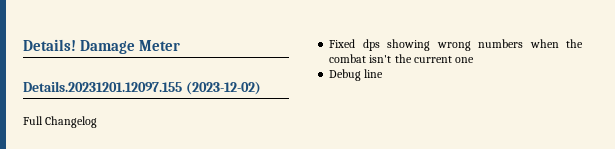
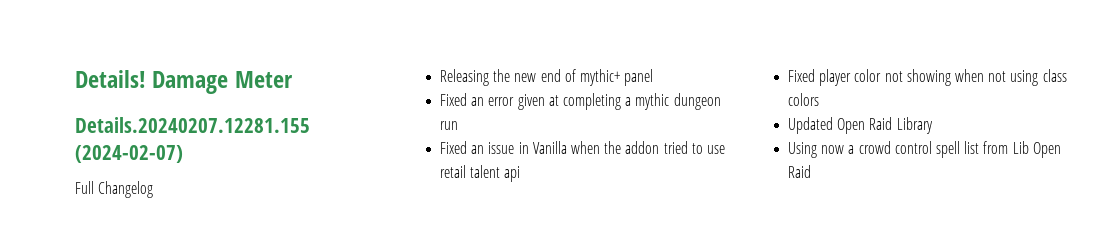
[23,81,261,95] Details.20231201.12097.155 (2023-12-02) -> [75,117,310,133] [75,145,183,163] Details.20240207.12281.155 (2024-02-07)
[329,39,583,51] [329,54,475,63] [329,69,384,81] Fixed dps showing wrong numbers when the combat isn't the current one // Debug line -> [440,69,654,86] [440,93,721,110] [440,121,459,130] [440,141,725,154] [440,165,521,182] [788,69,1067,86] [788,93,820,106] [788,117,933,134] [788,141,1061,158] [788,165,812,178] Releasing the new end of mythic+ panel // Fixed an error given at completing a mythic dungeon run // Fixed an issue in Vanilla when the addon tried to use retail talent api // Fixed player color not showing when not using class colors // Updated Open Raid Library // Using now a crowd control spell list from Lib Open Raid

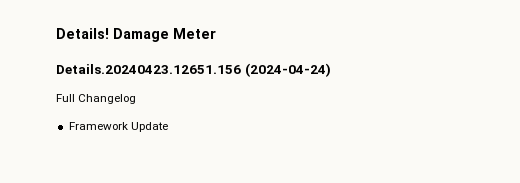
[75,117,310,133] [75,145,183,163] Details.20240207.12281.155 (2024-02-07) -> [56,63,331,77] Details.20240423.12651.156 (2024-04-24)
[440,69,654,86] [440,93,721,110] [440,121,459,130] [440,141,725,154] [440,165,521,182] [788,69,1067,86] [788,93,820,106] [788,117,933,134] [788,141,1061,158] [788,165,812,178] Releasing the new end of mythic+ panel // Fixed an error given at completing a mythic dungeon run // Fixed an issue in Vanilla when the addon tried to use retail talent api // Fixed player color not showing when not using class colors // Updated Open Raid Library // Using now a crowd control spell list from Lib Open Raid -> [68,122,168,132] Framework Update

